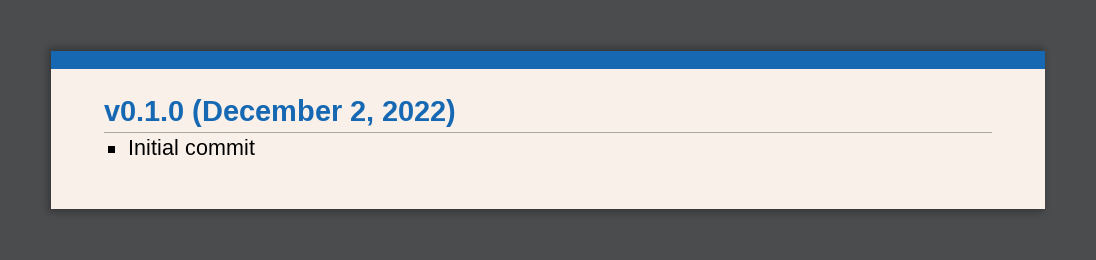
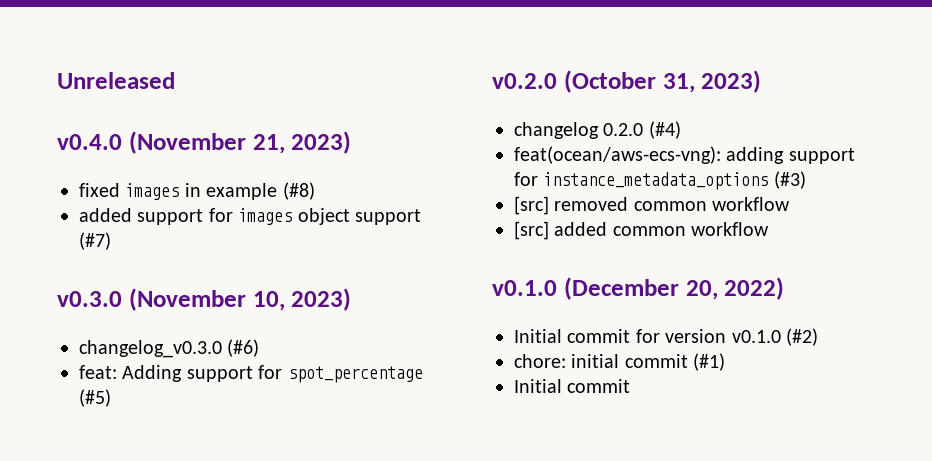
(104, 111) none -> [57,72,175,89] [57,131,352,154] [79,182,315,200] [79,208,421,225] [79,232,111,250] [57,288,352,311] [79,339,260,358] [79,365,423,383] [79,389,111,407] [492,70,762,93] [514,121,681,139] [514,146,855,164] [514,171,806,190] [514,196,791,215] [514,221,770,240] Unreleased // v0.4.0 (November 21, 2023) // fixed images in example (#8) // added support for images object support (#7) // v0.3.0 (November 10, 2023) // changelog_v0.3.0 (#6) // feat: Adding support for spot_percentage (#5) // v0.2.0 (October 31, 2023) // changelog 0.2.0 (#4) // feat(ocean/aws-ecs-vng): adding support for instance_metadata_options (#3) // [src] removed common workflow // [src] added common workflow //
[350,101,374,126] 2, -> [685,280,718,300] 20,
(456, 113) none -> [514,328,818,346] [514,353,726,371] // Initial commit for version v0.1.0 (#2) // chore: initial commit (#1)

